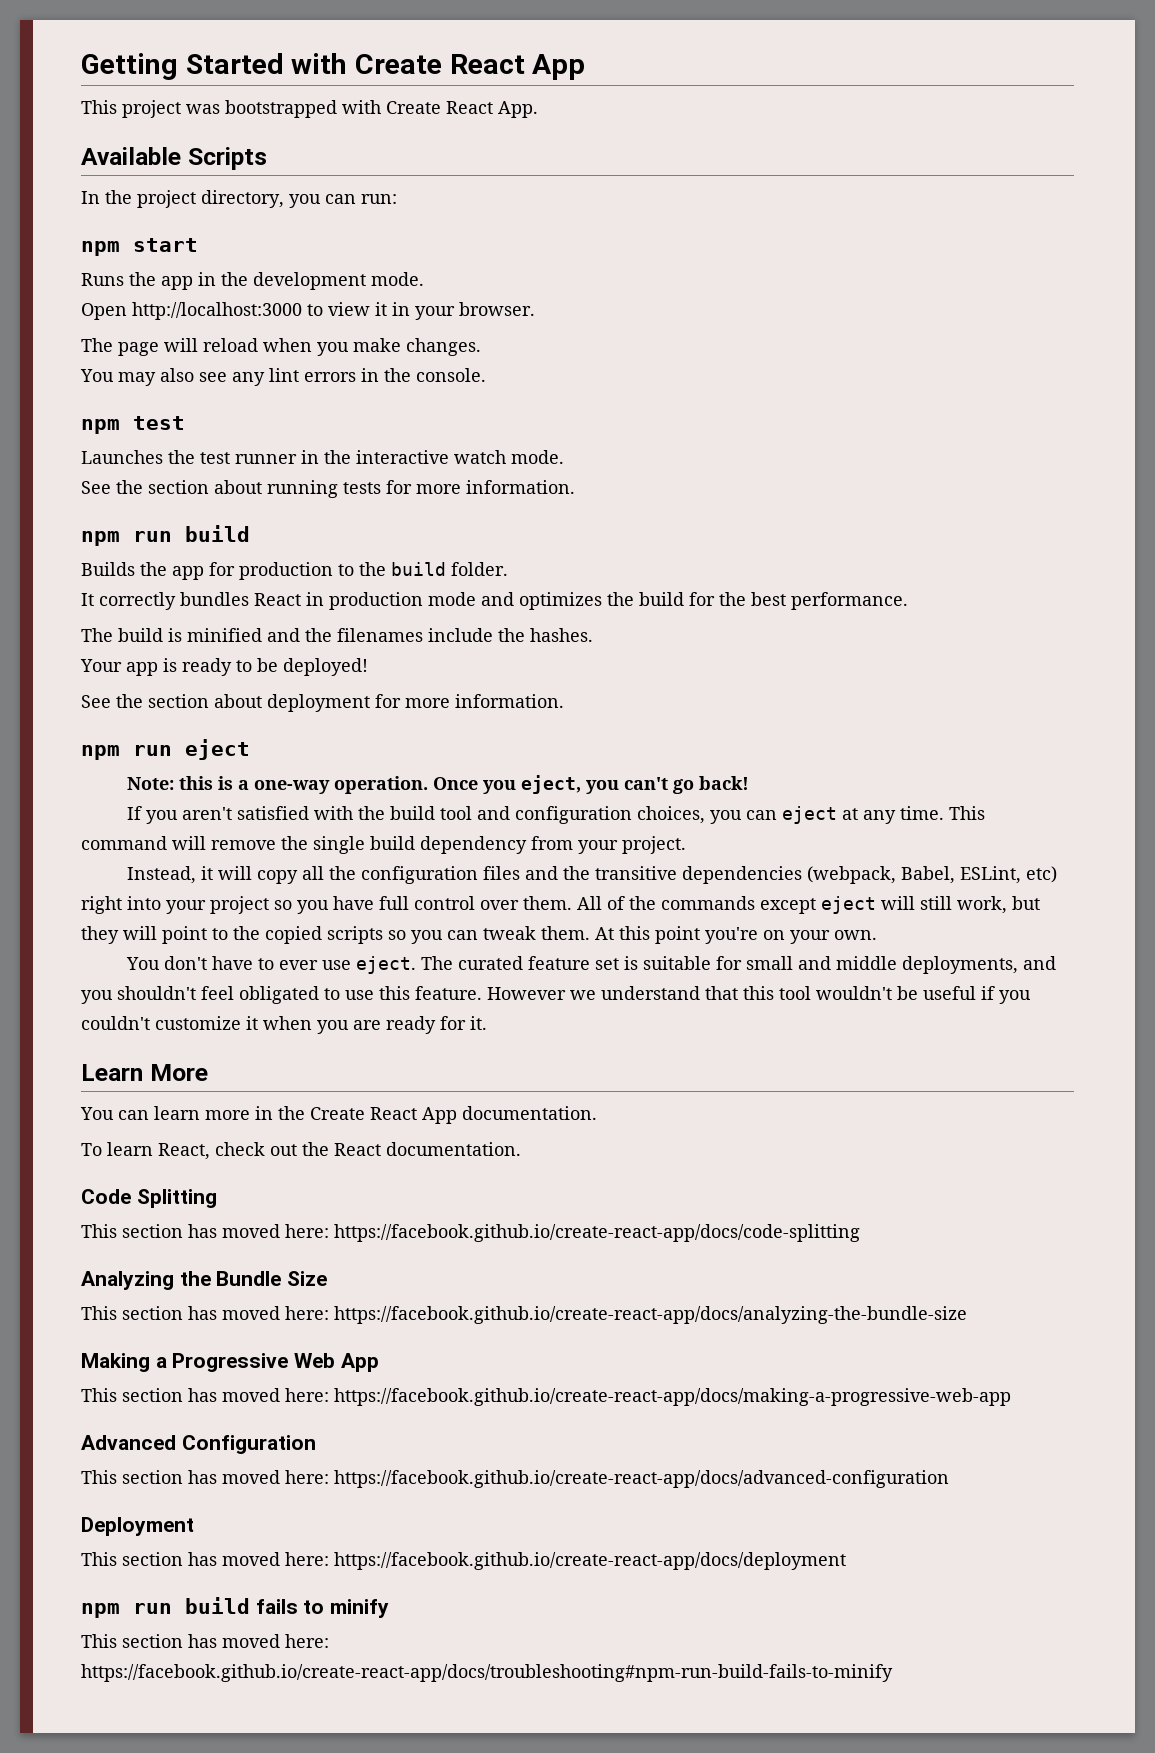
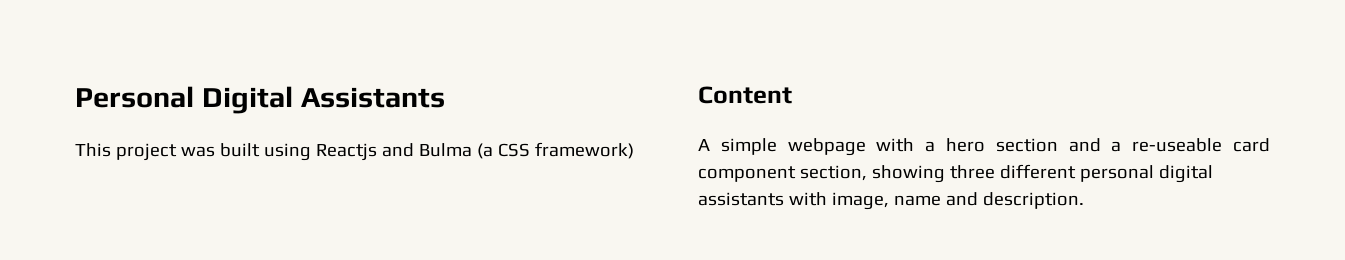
[81,53,586,80] [81,100,538,118] [81,147,267,170] [81,190,397,208] [81,238,198,256] [81,272,424,290] [81,302,535,320] [81,338,481,356] [80,368,486,386] [81,416,185,434] [81,450,564,464] [81,480,575,498] [81,525,250,546] [81,562,508,580] [81,592,908,610] [81,628,593,642] [80,658,368,676] [81,694,564,712] [81,739,250,760] [127,775,750,794] [127,806,986,824] [81,836,686,854] [127,866,1058,884] [81,896,1040,914] [81,926,877,944] [126,956,1057,974] [81,986,1031,1004] [81,1016,487,1034] [81,1064,208,1081] [80,1106,597,1124] [81,1142,521,1160] [81,1189,217,1208] [81,1224,860,1242] [81,1271,328,1290] [81,1306,967,1324] [81,1353,379,1372] [81,1388,1011,1406] [81,1435,316,1454] [81,1470,949,1488] [81,1517,194,1536] [81,1552,846,1570] [81,1597,390,1618] [81,1634,329,1648] [81,1664,893,1682] Getting Started with Create React App // This project was bootstrapped with Create React App. // Available Scripts // In the project directory, you can run: // npm start // Runs the app in the development mode. // Open http://localhost:3000 to view it in your browser. // The page will reload when you make changes. // You may also see any lint errors in the console. // npm test // Launches the test runner in the interactive watch mode. // See the section about running tests for more information. // npm run build // Builds the app for production to the build folder. // It correctly bundles React in production mode and optimizes the build for the best performance. // The build is minified and the filenames include the hashes. // Your app is ready to be deployed! // See the section about deployment for more information. // npm run eject // Note: this is a one-way operation. Once you eject, you can't go back! // If you aren't satisfied with the build tool and configuration choices, you can eject at any time. This command will remove the single build dependency from your project. // Instead, it will copy all the configuration files and the transitive dependencies (webpack, Babel, ESLint, etc) right into your project so you have full control over them. All of the commands except eject will still work, but they will point to the copied scripts so you can tweak them. At this point you're on your own. // You don't have to ever use eject. The curated feature set is suitable for small and middle deployments, and you shouldn't feel obligated to use this feature. However we understand that this tool wouldn't be useful if you couldn't customize it when you are ready for it. // Learn More // You can learn more in the Create React App documentation. // To learn React, check out the React documentation. // Code Splitting // This section has moved here: https://facebook.github.io/create-react-app/docs/code-splitting // Analyzing the Bundle Size // This section has moved here: https://facebook.github.io/create-react-app/docs/analyzing-the-bundle-size // Making a Progressive Web App // This section has moved here: https://facebook.github.io/create-react-app/docs/making-a-progressive-web-app // Advanced Configuration // This section has moved here: https://facebook.github.io/create-react-app/docs/advanced-configuration // Deployment // This section has moved here: https://facebook.github.io/create-react-app/docs/deployment // npm run build fails to minify // This section has moved here: https://facebook.github.io/create-react-app/docs/troubleshooting#npm-run-build-fails-to-minify -> [75,86,445,114] [75,142,634,161] [698,86,792,104] [698,138,1270,156] [698,164,1213,183] [698,192,1084,210] Personal Digital Assistants // This project was built using Reactjs and Bulma (a CSS framework) // Content // A simple webpage with a hero section and a re-useable card component section, showing three different personal digital assistants with image, name and description.

